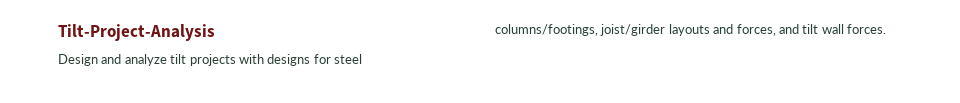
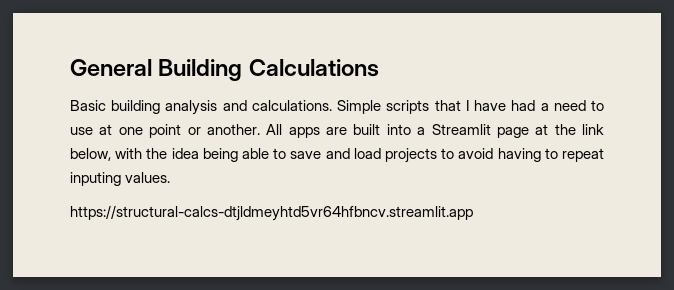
[58,24,215,41] [58,54,362,66] [495,24,886,36] Tilt-Project-Analysis // Design and analyze tilt projects with designs for steel columns/footings, joist/girder layouts and forces, and tilt wall forces. -> [70,59,379,81] [70,100,604,115] [70,124,604,138] [70,148,604,163] [70,172,171,186] [70,205,473,221] General Building Calculations // Basic building analysis and calculations. Simple scripts that I have had a need to use at one point or another. All apps are built into a Streamlit page at the link below, with the idea being able to save and load projects to avoid having to repeat inputing values. // https://structural-calcs-dtjldmeyhtd5vr64hfbncv.streamlit.app

